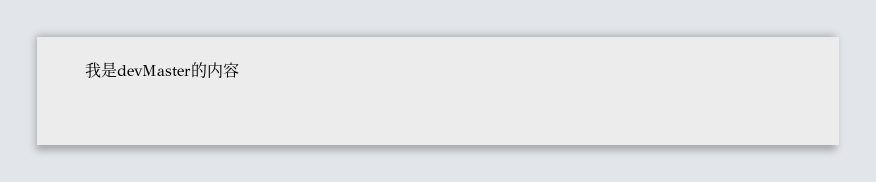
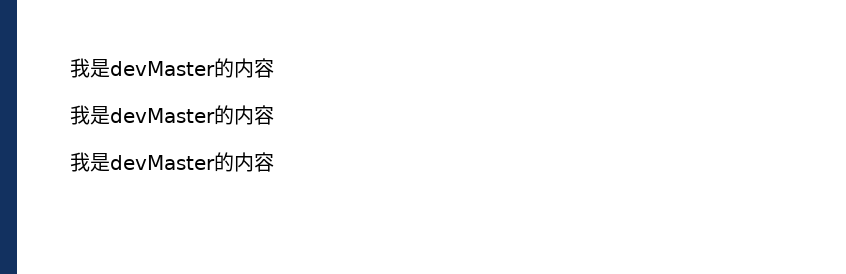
[85,62,239,78] 我是devMaster的内容 -> [70,58,274,78] [70,105,274,125] [70,152,274,172] 我是devMaster的内容 // 我是devMaster的内容 // 我是devMaster的内容

